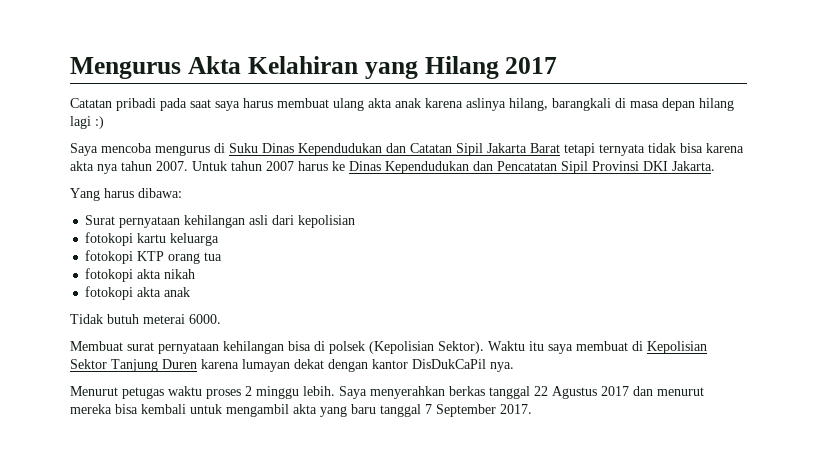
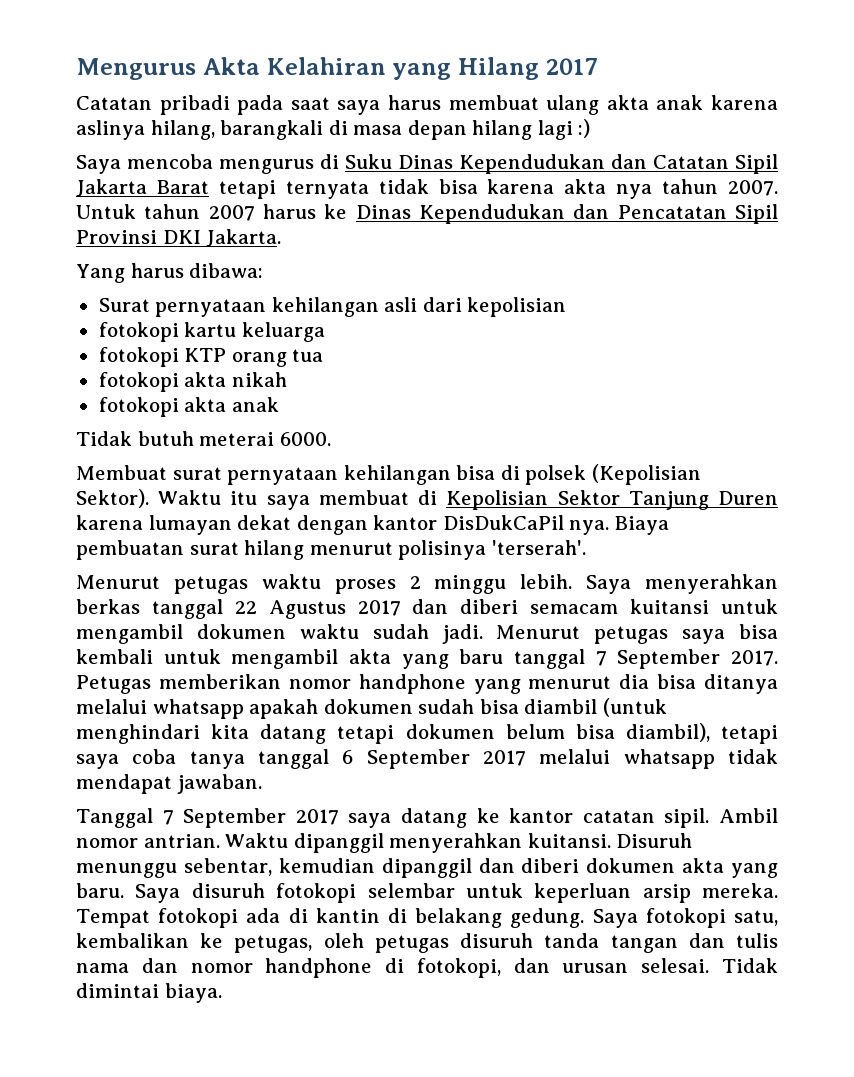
(514, 367) none -> [614,516,669,535] [76,540,586,560] Biaya pembuatan surat hilang menurut polisinya 'terserah'.
[657,387,704,396] [70,404,112,414] menurut mereka -> [460,599,779,614] [76,624,726,644] diberi semacam kuitansi untuk mengambil dokumen waktu sudah jadi. Menurut petugas saya
(532, 409) none -> [76,674,778,694] [76,698,667,719] [76,723,778,744] [76,749,778,769] [76,774,262,794] [76,808,778,828] [76,833,693,853] [76,858,778,878] [76,883,778,903] [76,908,779,928] [76,933,778,953] [76,958,779,978] [76,983,222,1003] Petugas memberikan nomor handphone yang menurut dia bisa ditanya melalui whatsapp apakah dokumen sudah bisa diambil (untuk menghindari kita datang tetapi dokumen belum bisa diambil), tetapi saya coba tanya tanggal 6 September 2017 melalui whatsapp tidak mendapat jawaban. // Tanggal 7 September 2017 saya datang ke kantor catatan sipil. Ambil nomor antrian. Waktu dipanggil menyerahkan kuitansi. Disuruh menunggu sebentar, kemudian dipanggil dan diberi dokumen akta yang baru. Saya disuruh fotokopi selembar untuk keperluan arsip mereka. Tempat fotokopi ada di kantin di belakang gedung. Saya fotokopi satu, kembalikan ke petugas, oleh petugas disuruh tanda tangan dan tulis nama dan nomor handphone di fotokopi, dan urusan selesai. Tidak dimintai biaya.

